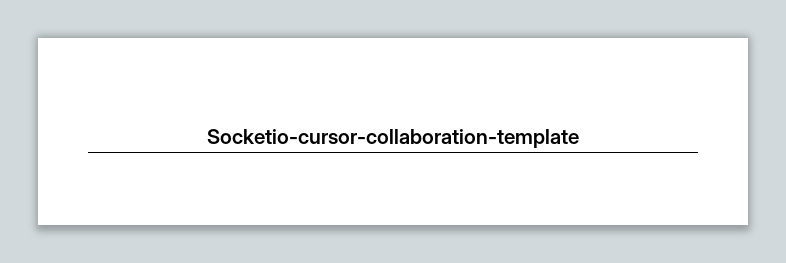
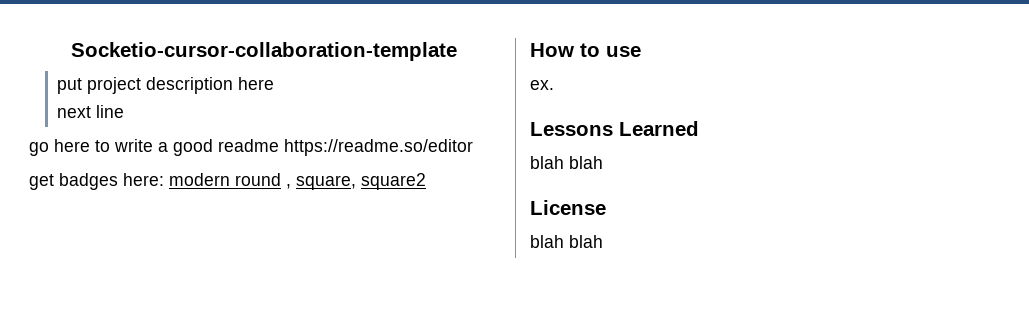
(579, 138) none -> [57,77,275,94] [57,105,125,118] [29,139,473,156] [29,173,426,190] [530,43,641,57] [530,80,554,90] [530,121,699,136] [530,156,603,169] [530,200,606,215] [530,235,603,248] // put project description here // next line // go here to write a good readme https://readme.so/editor // get badges here: modern round , square, square2 // How to use // ex. // Lessons Learned // blah blah // License // blah blah

